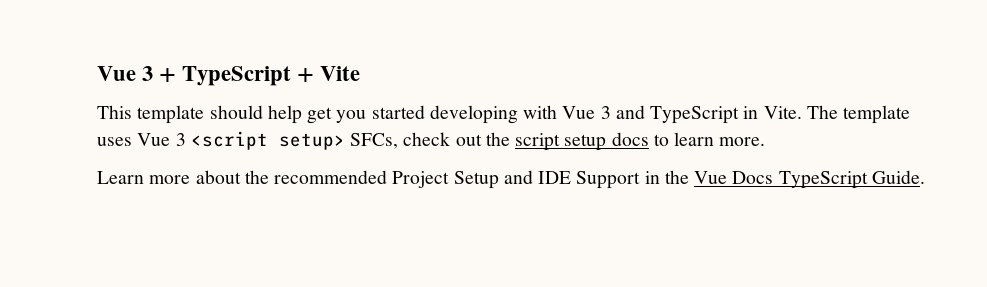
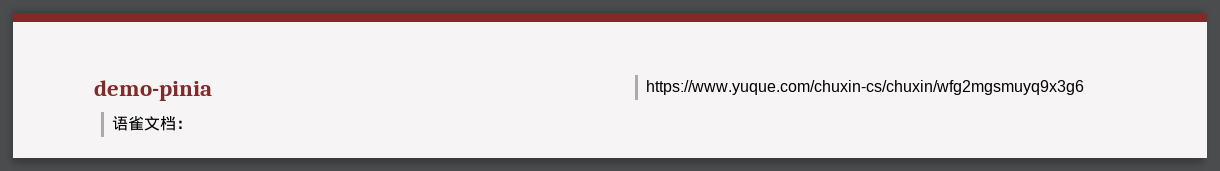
[97,66,361,86] [97,105,911,124] [97,131,766,151] [97,170,925,189] Vue 3 + TypeScript + Vite // This template should help get you started developing with Vue 3 and TypeScript in Vite. The template uses Vue 3 <script setup> SFCs, check out the script setup docs to learn more. // Learn more about the recommended Project Setup and IDE Support in the Vue Docs TypeScript Guide. -> [94,80,212,101] [112,116,193,131] [646,80,1085,95] demo-pinia // 语雀文档：https://www.yuque.com/chuxin-cs/chuxin/wfg2mgsmuyq9x3g6

